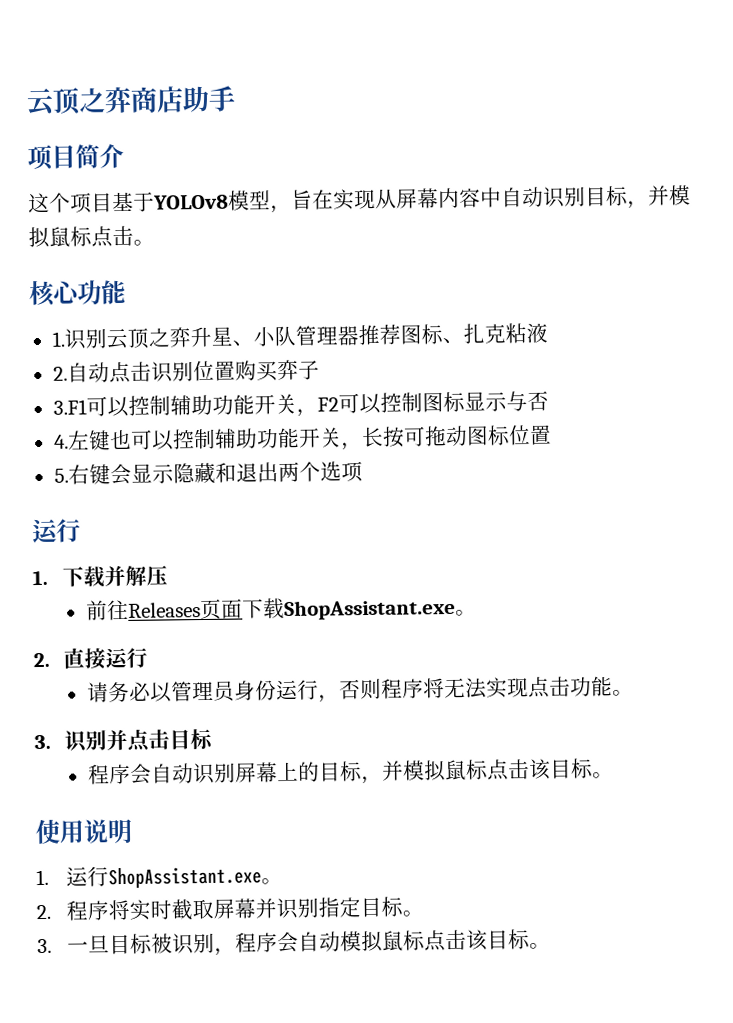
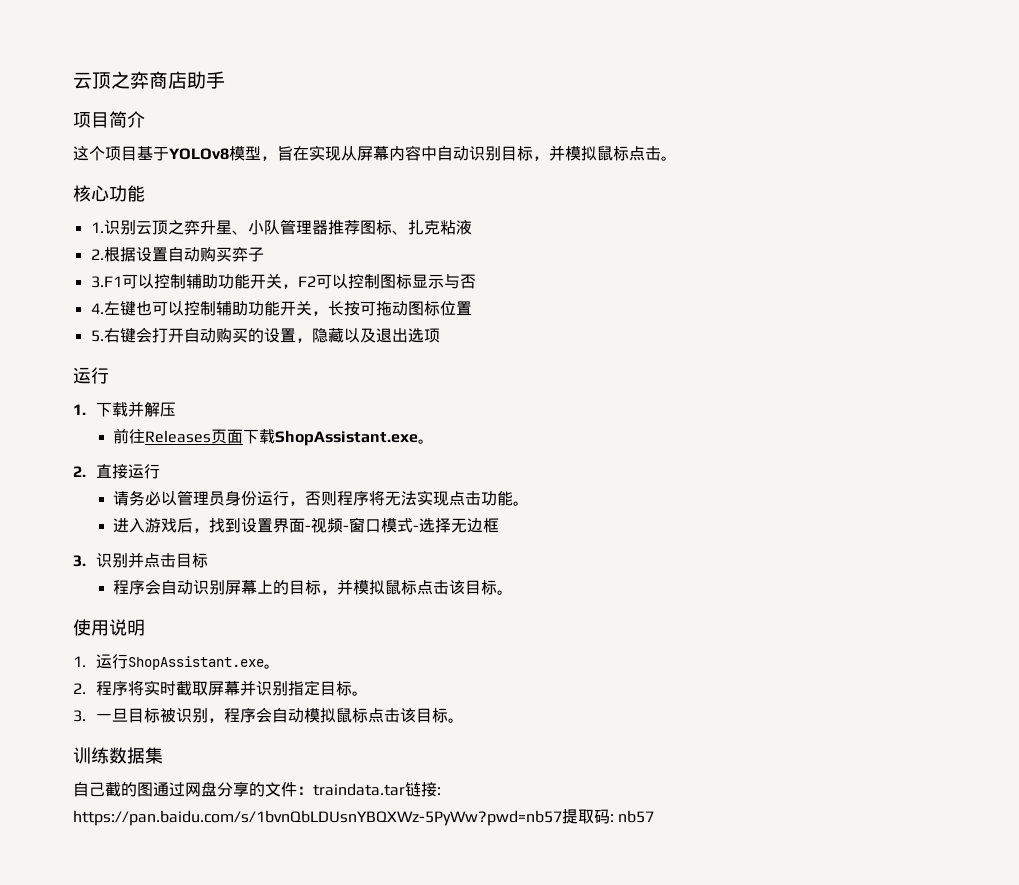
[66,360,236,384] 自动点击识别位置 -> [103,247,200,262] 根据设置自动
[130,461,321,485] 显示隐藏和退出两个 -> [151,328,408,343] 打开自动购买的设置，隐藏以及退出
(634, 693) none -> [113,517,500,533] // 进入游戏后，找到设置界面-视频-窗口模式-选择无边框
(552, 946) none -> [73,747,163,764] [73,782,441,797] [73,809,655,826] // 训练数据集 // 自己截的图通过网盘分享的文件：traindata.tar链接: https://pan.baidu.com/s/1bvnQbLDUsnYBQXWz-5PyWw?pwd=nb57提取码: nb57

